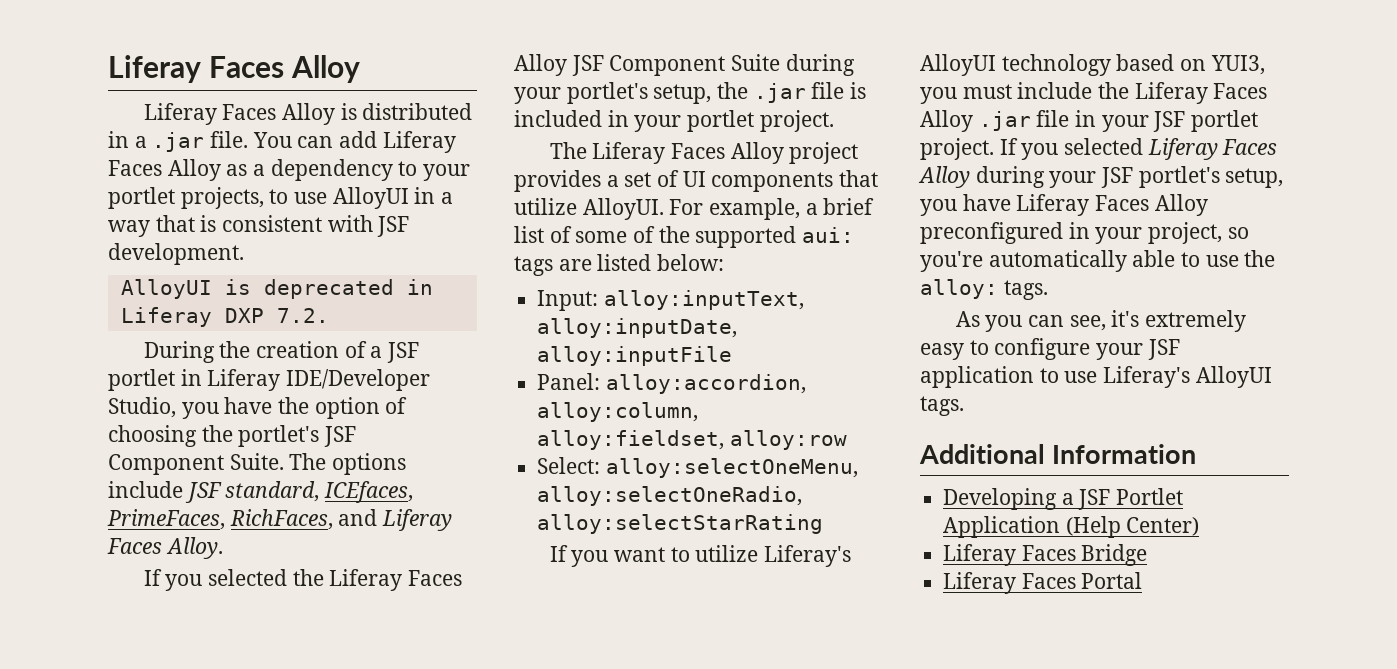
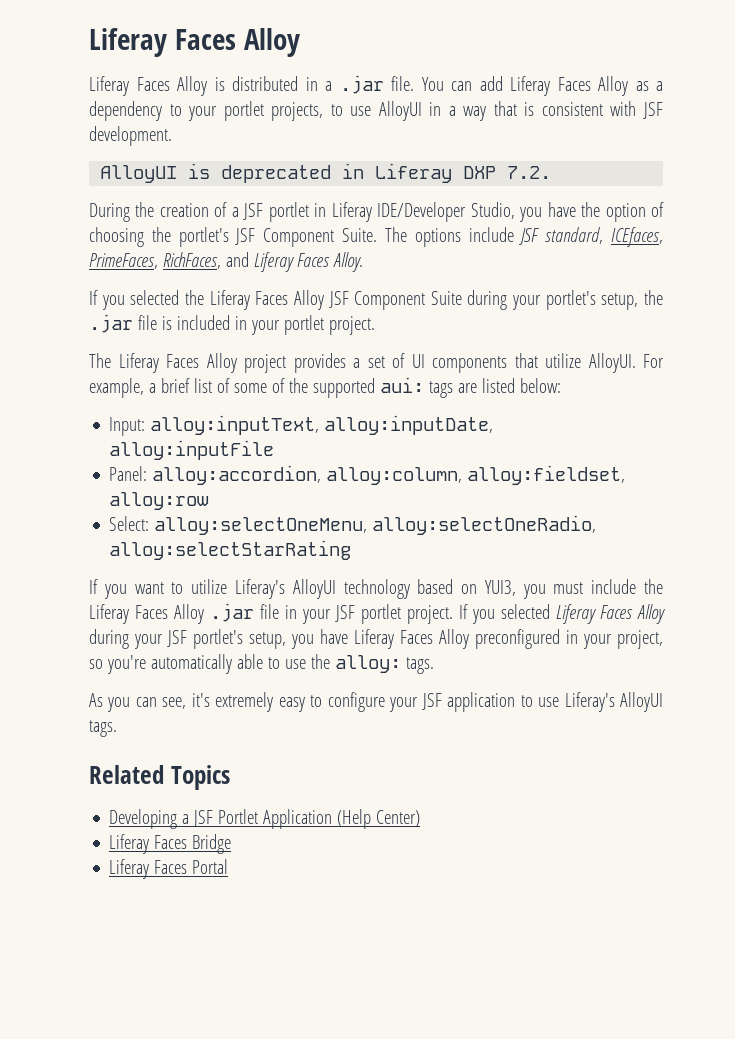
[919,444,1197,464] Additional Information -> [89,765,230,790] Related Topics

